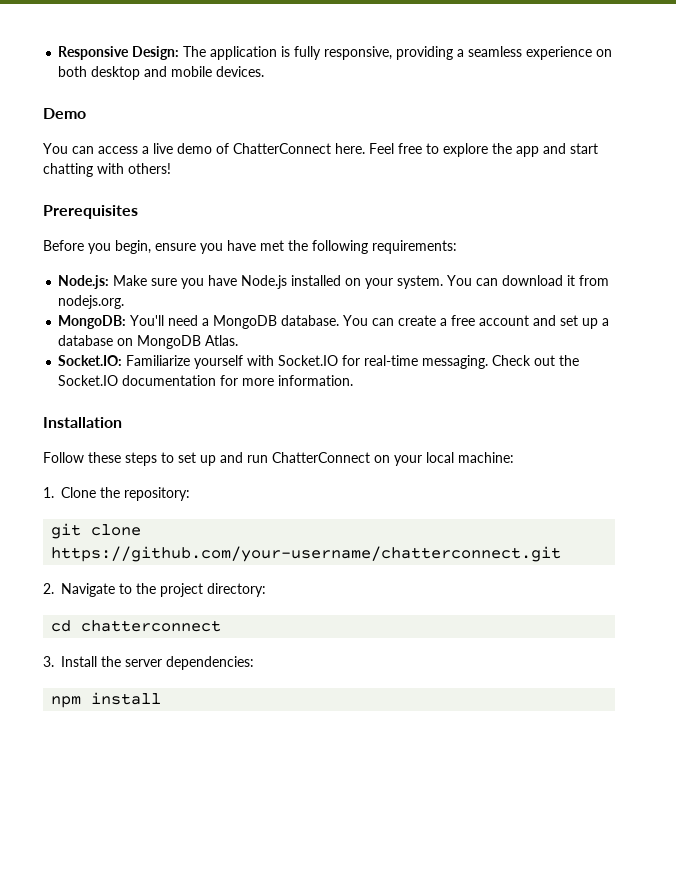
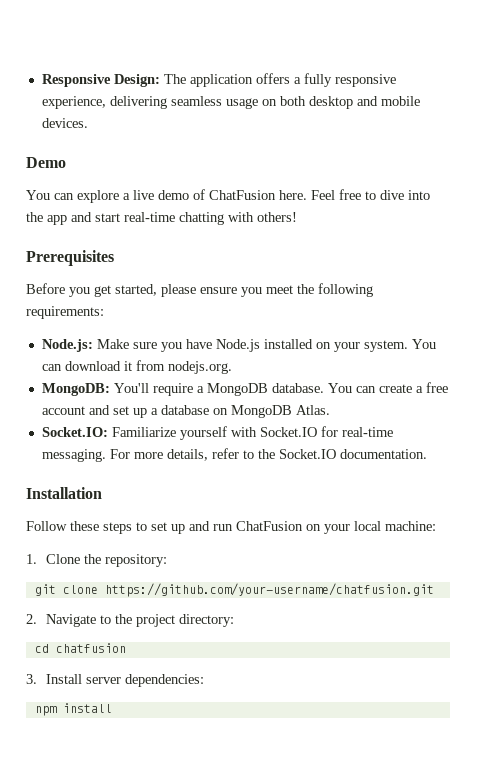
[281,46,593,60] is fully responsive, providing a seamless experience -> [255,73,396,87] [41,96,258,109] offers a fully responsive experience, delivering seamless usage
[98,146,138,154] access -> [77,190,119,203] explore
[233,143,331,154] ChatterConnect -> [209,190,276,200] ChatFusion
[443,143,488,157] explore -> [380,190,430,200] dive into
(598, 148) none -> [124,212,175,222] real-time
[115,240,284,254] begin, ensure you have met -> [94,284,293,297] get started, please ensure you meet
[168,315,199,326] need -> [152,383,193,396] require
[492,355,580,366] [58,375,354,386] Check out the Socket.IO documentation for more information. -> [109,448,427,461] For more details, refer to the Socket.IO documentation.
[272,452,370,463] ChatterConnect -> [236,521,303,531] ChatFusion
[51,546,562,562] https://github.com/your-username/chatterconnect.git -> [104,583,434,597] https://github.com/your-username/chatfusion.git
[81,620,222,632] chatterconnect -> [55,643,126,653] chatfusion
[101,656,121,667] the -> (83, 679) none

